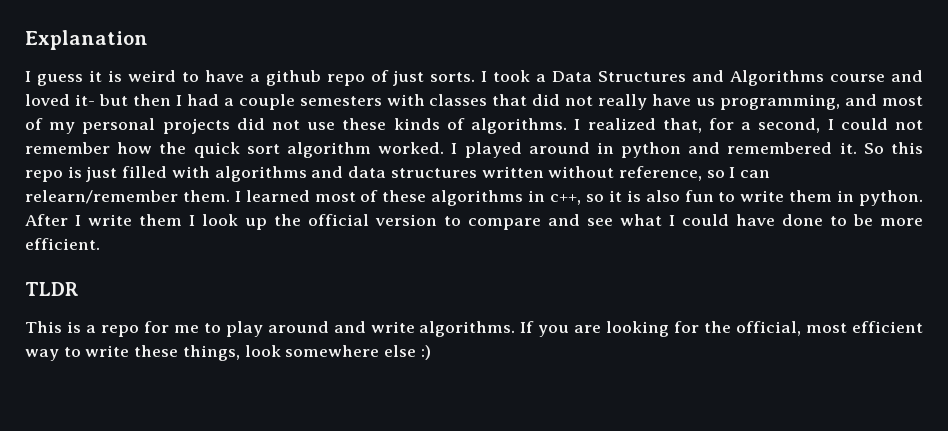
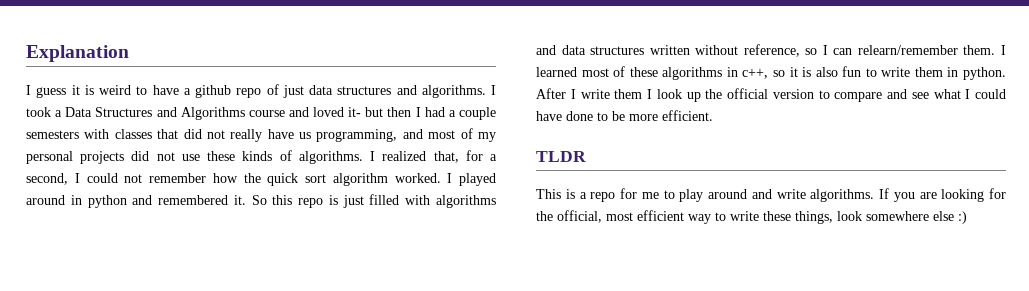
[430,72,476,82] sorts. -> [309,85,486,98] data structures and algorithms.

